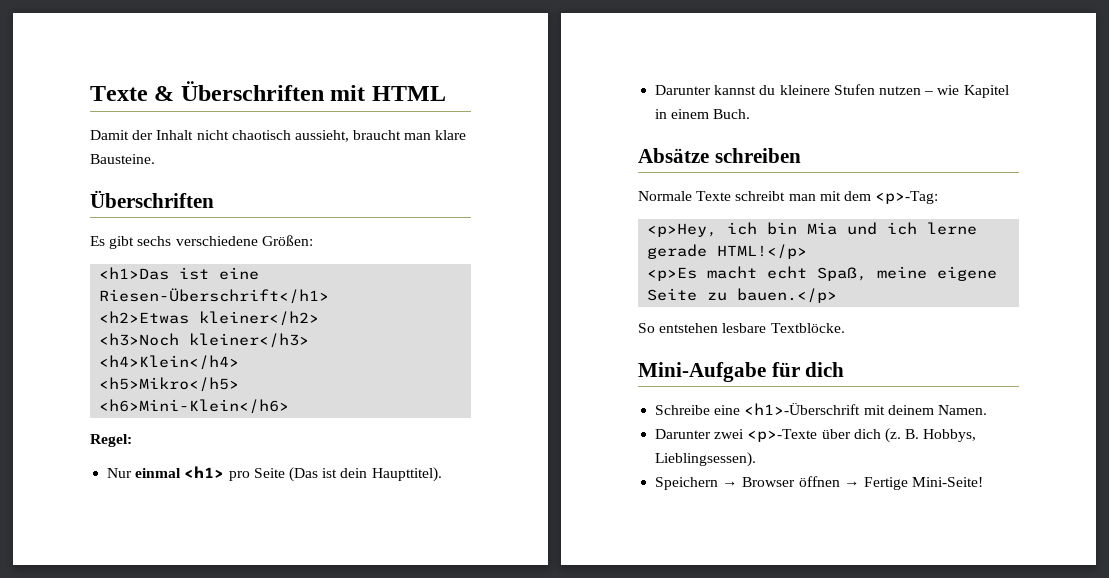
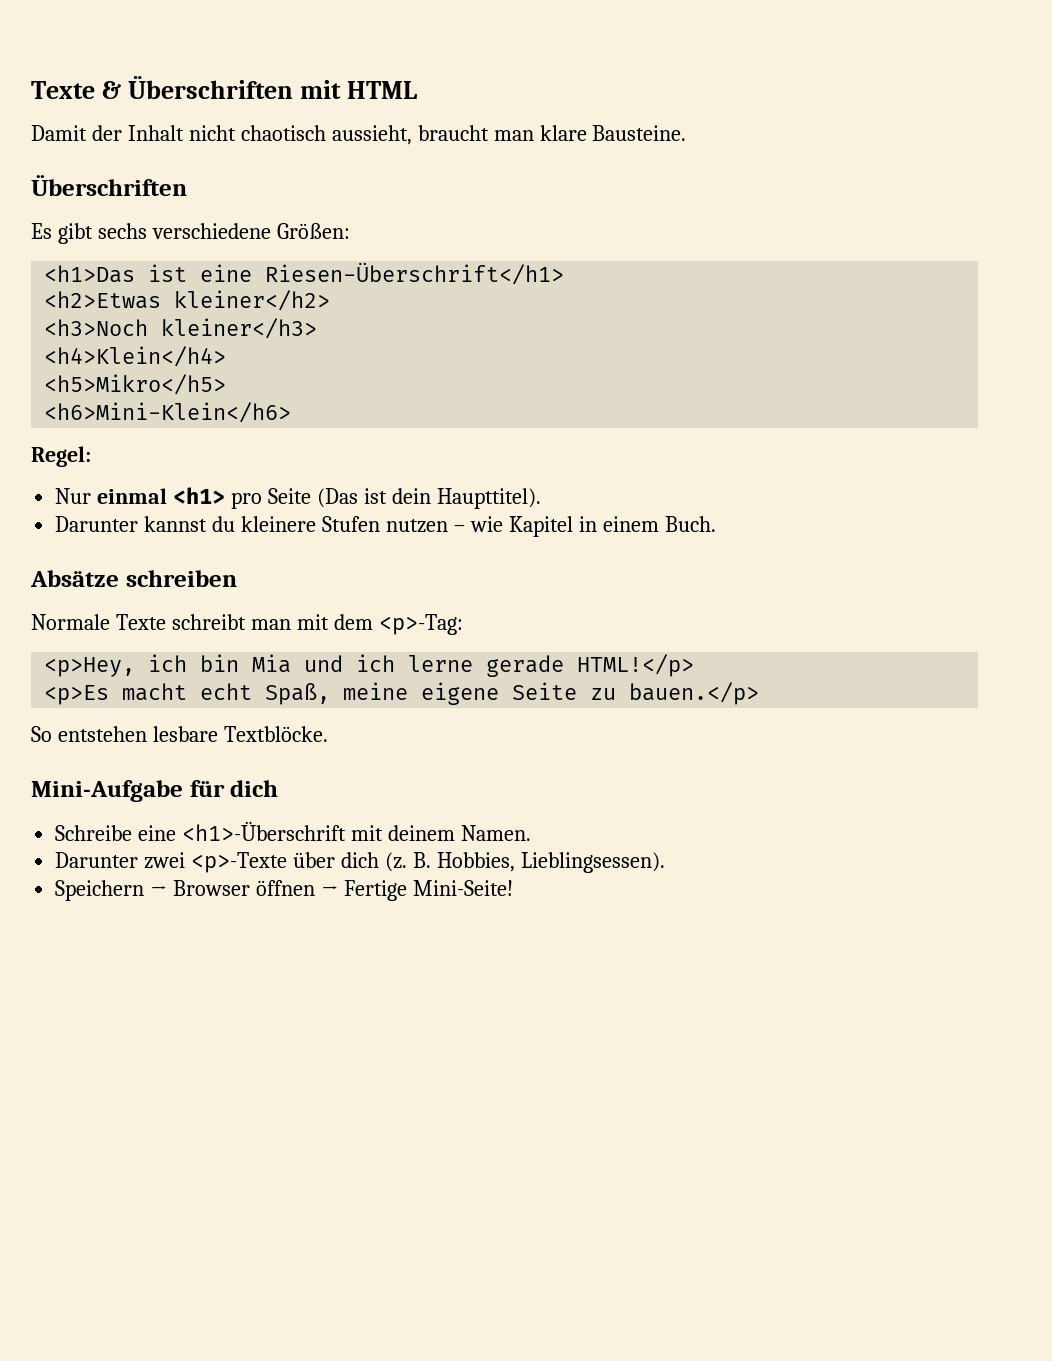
[923,429,977,442] Hobbys, -> [436,852,515,872] Hobbies,

